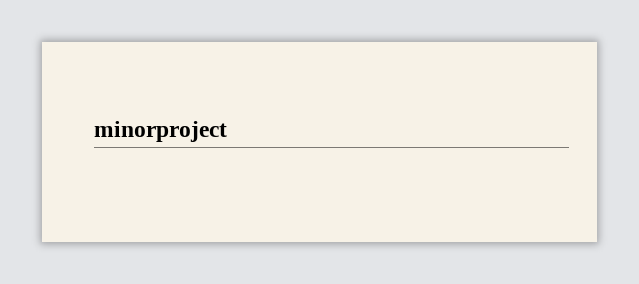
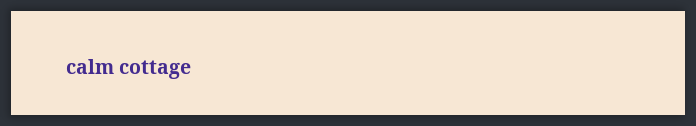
[94,121,227,142] minorproject -> [66,59,192,79] calm cottage

